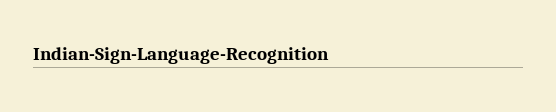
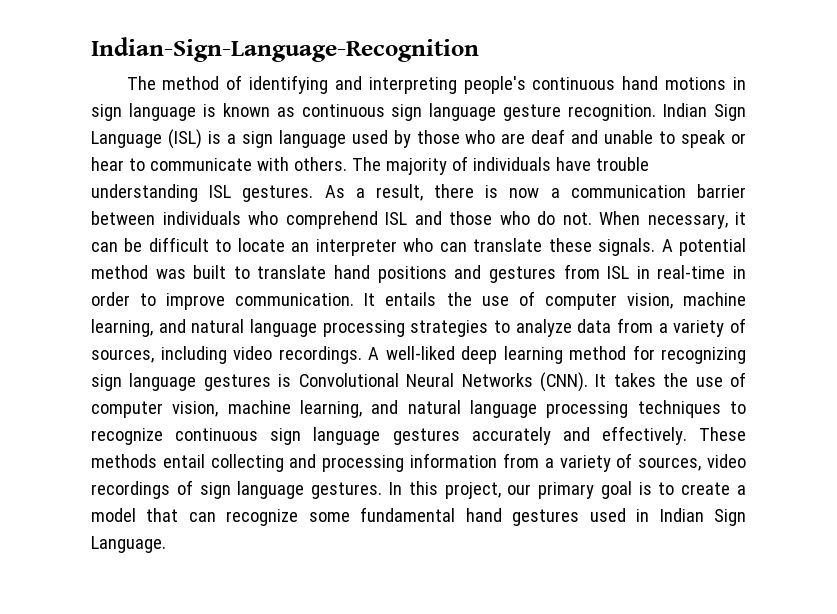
(329, 55) none -> [126,75,746,94] [91,103,746,121] [91,129,746,149] [91,156,649,175] [91,184,746,202] [91,211,746,229] [91,237,746,256] [91,264,746,283] [91,291,746,310] [91,318,746,337] [91,345,746,364] [91,372,746,392] [91,400,746,418] [91,426,746,445] [91,453,747,472] [91,480,747,499] [91,507,746,526] [91,536,166,553] // The method of identifying and interpreting people's continuous hand motions in sign language is known as continuous sign language gesture recognition. Indian Sign Language (ISL) is a sign language used by those who are deaf and unable to speak or hear to communicate with others. The majority of individuals have trouble understanding ISL gestures. As a result, there is now a communication barrier between individuals who comprehend ISL and those who do not. When necessary, it can be difficult to locate an interpreter who can translate these signals. A potential method was built to translate hand positions and gestures from ISL in real-time in order to improve communication. It entails the use of computer vision, machine learning, and natural language processing strategies to analyze data from a variety of sources, including video recordings. A well-liked deep learning method for recognizing sign language gestures is Convolutional Neural Networks (CNN). It takes the use of computer vision, machine learning, and natural language processing techniques to recognize continuous sign language gestures accurately and effectively. These methods entail collecting and processing information from a variety of sources, video recordings of sign language gestures. In this project, our primary goal is to create a model that can recognize some fundamental hand gestures used in Indian Sign Language.

